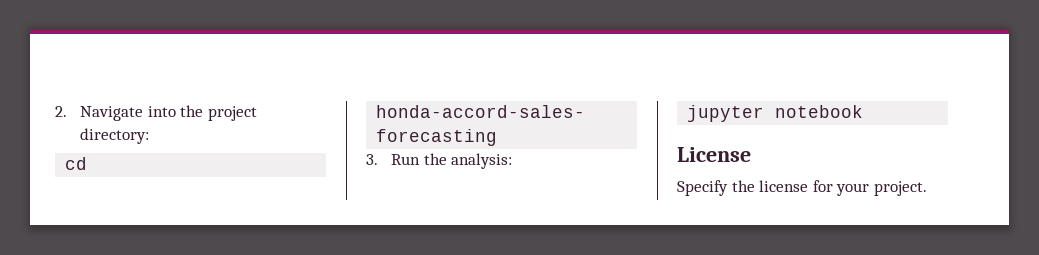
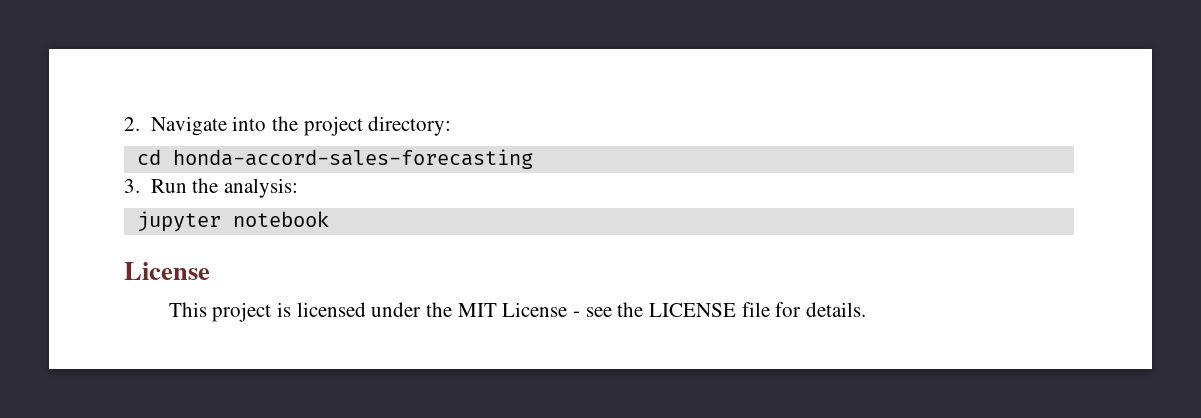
[677,180,927,196] Specify the license for your project. -> [168,302,866,322] This project is licensed under the MIT License - see the LICENSE file for details.

